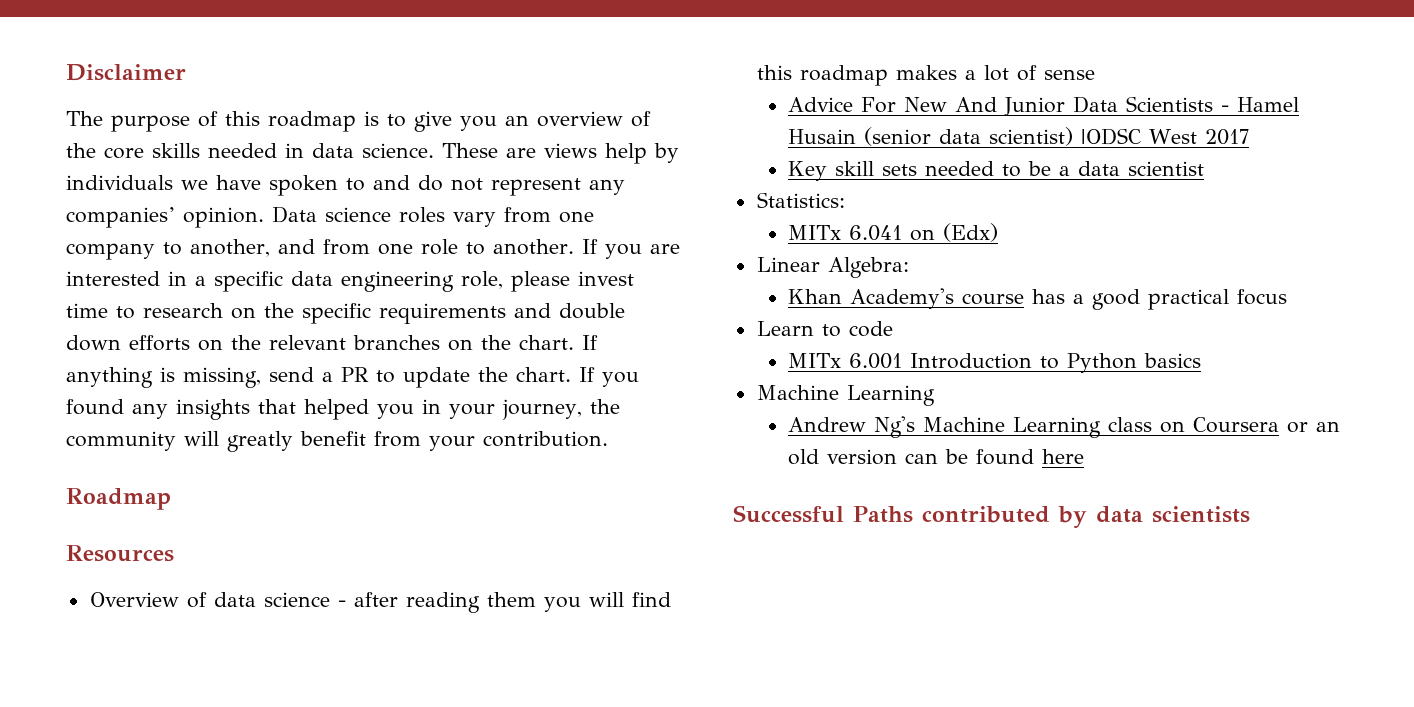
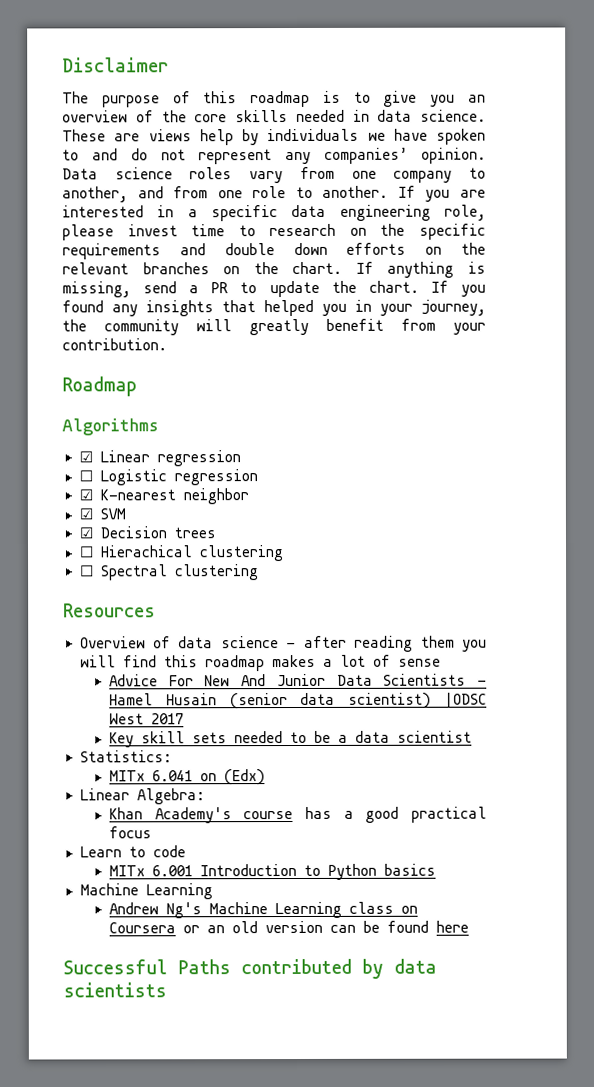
(171, 499) none -> [62,418,159,436] [78,450,241,467] [78,469,258,486] [78,488,249,505] [78,508,126,520] [78,526,216,539] [79,545,284,562] [79,564,259,581] // Algorithms // ☑ Linear regression // ☐ Logistic regression // ☑ K-nearest neighbor // ☑ SVM // ☑ Decision trees // ☐ Hierachical clustering // ☐ Spectral clustering

